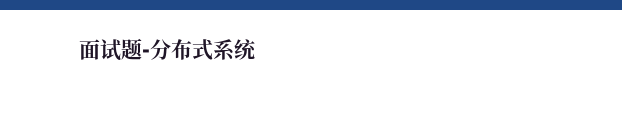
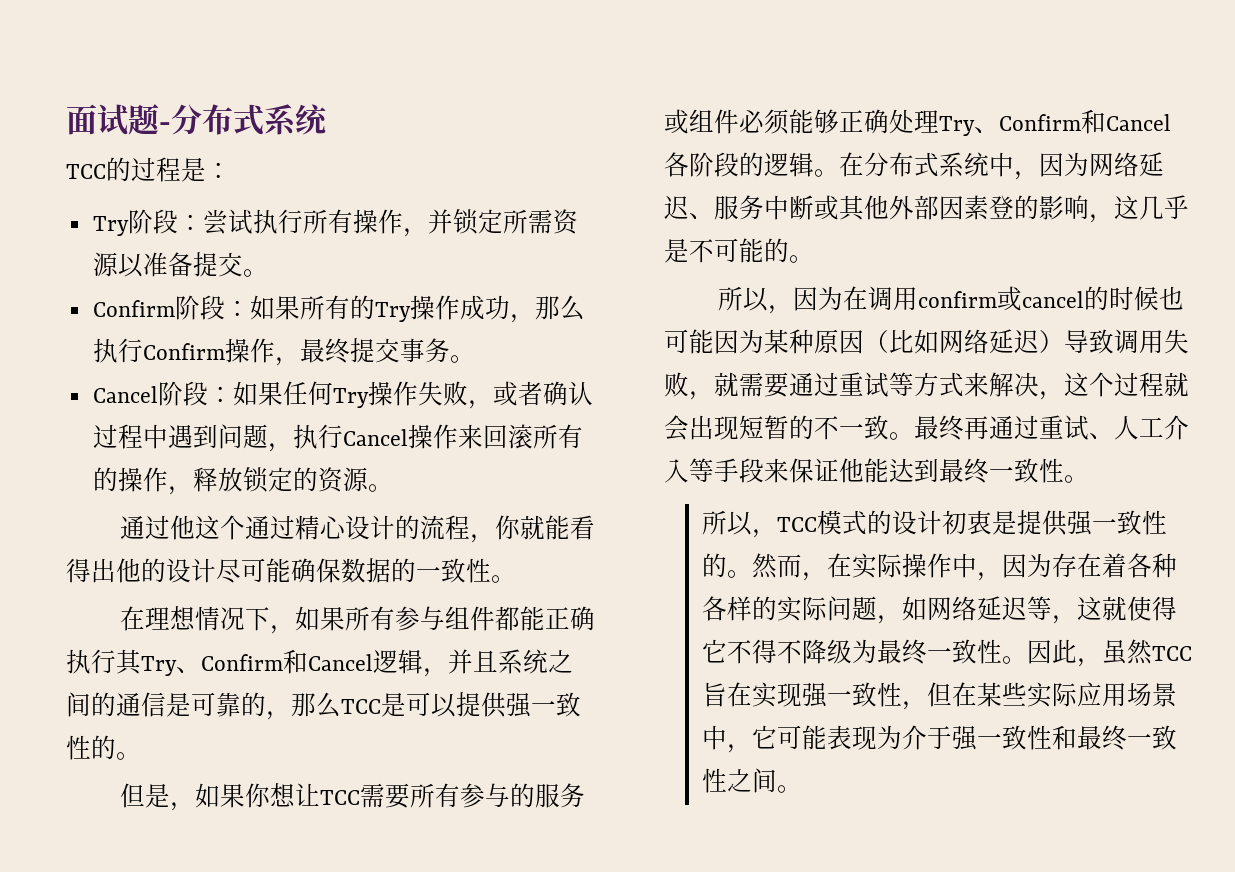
(256, 49) none -> [66,157,231,182] [92,209,578,237] [92,252,268,278] [92,295,585,323] [92,338,475,366] [92,381,593,409] [92,424,583,452] [92,467,393,495] [120,515,596,543] [66,558,516,584] [120,606,596,634] [66,649,573,677] [66,692,581,720] [66,735,141,760] [120,783,586,811] [664,109,1171,136] [664,152,1164,180] [664,195,1189,223] [664,238,814,263] [718,286,1185,314] [664,329,1189,354] [664,372,1189,400] [664,415,1189,441] [664,458,1089,484] [702,510,1168,538] [702,553,1178,581] [702,596,1178,624] [702,639,1193,667] [702,682,1178,710] [702,725,1178,753] [702,768,803,793] // TCC的过程是： // Try阶段：尝试执行所有操作，并锁定所需资源以准备提交。 // Confirm阶段：如果所有的Try操作成功，那么执行Confirm操作，最终提交事务。 // Cancel阶段：如果任何Try操作失败，或者确认过程中遇到问题，执行Cancel操作来回滚所有的操作，释放锁定的资源。 // 通过他这个通过精心设计的流程，你就能看得出他的设计尽可能确保数据的一致性。 // 在理想情况下，如果所有参与组件都能正确执行其Try、Confirm和Cancel逻辑，并且系统之间的通信是可靠的，那么TCC是可以提供强一致性的。 // 但是，如果你想让TCC需要所有参与的服务或组件必须能够正确处理Try、Confirm和Cancel各阶段的逻辑。在分布式系统中，因为网络延迟、服务中断或其他外部因素登的影响，这几乎是不可能的。 // 所以，因为在调用confirm或cancel的时候也可能因为某种原因（比如网络延迟）导致调用失败，就需要通过重试等方式来解决，这个过程就会出现短暂的不一致。最终再通过重试、人工介入等手段来保证他能达到最终一致性。 // 所以，TCC模式的设计初衷是提供强一致性的。然而，在实际操作中，因为存在着各种各样的实际问题，如网络延迟等，这就使得它不得不降级为最终一致性。因此，虽然TCC旨在实现强一致性，但在某些实际应用场景中，它可能表现为介于强一致性和最终一致性之间。

